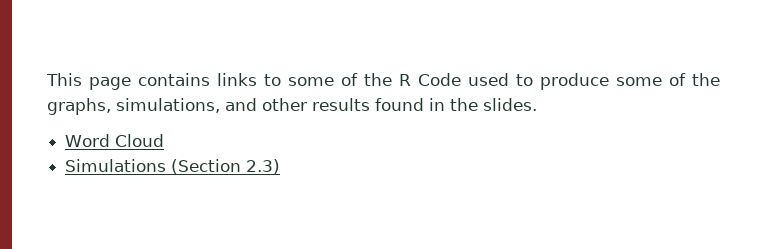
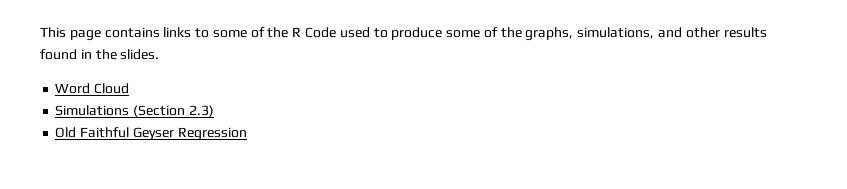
(281, 166) none -> [55,127,247,141] // Old Faithful Geyser Regression

